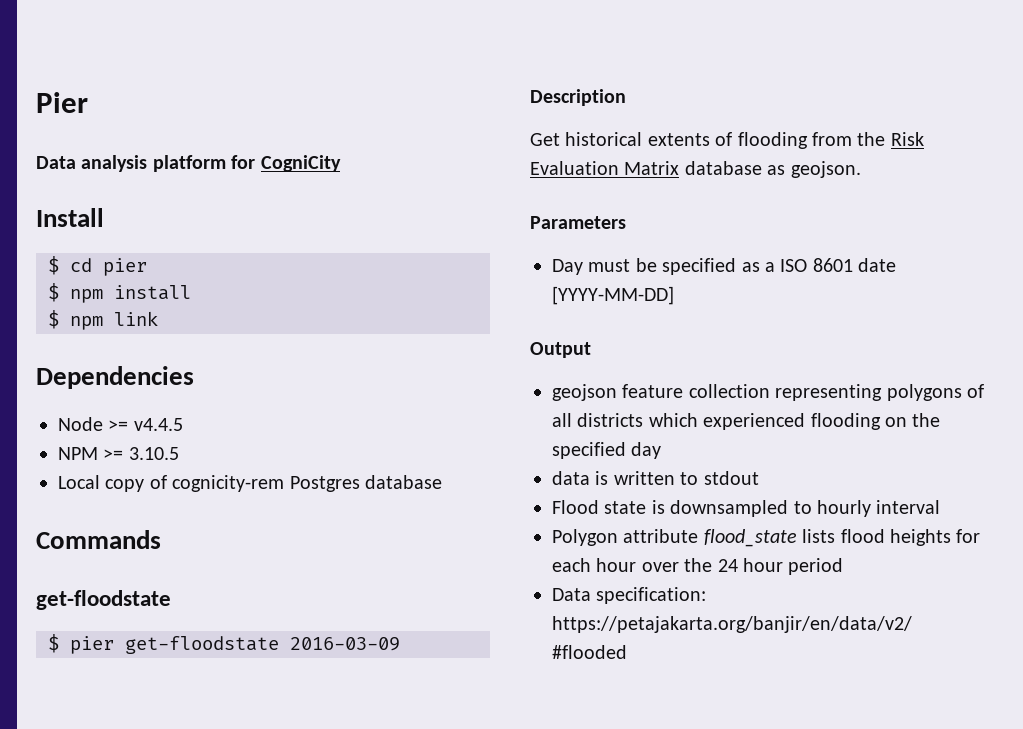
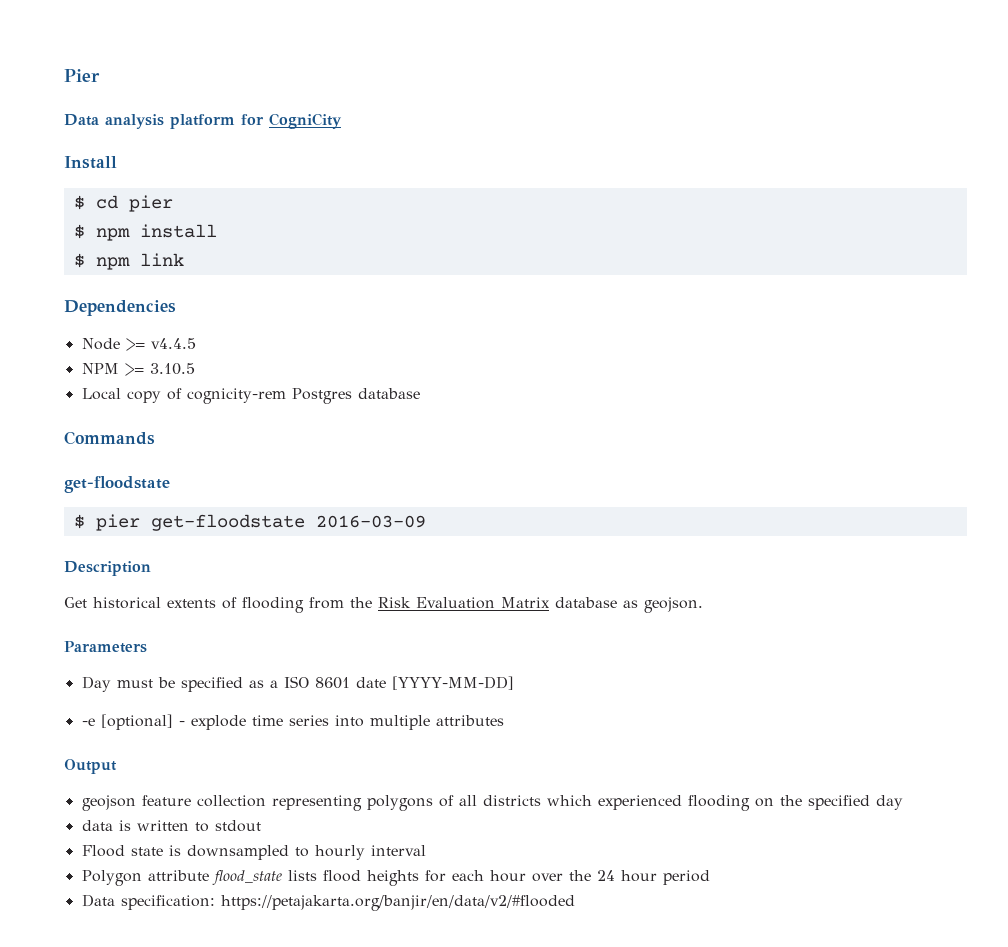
(674, 295) none -> [81,714,504,730] // -e [optional] - explode time series into multiple attributes

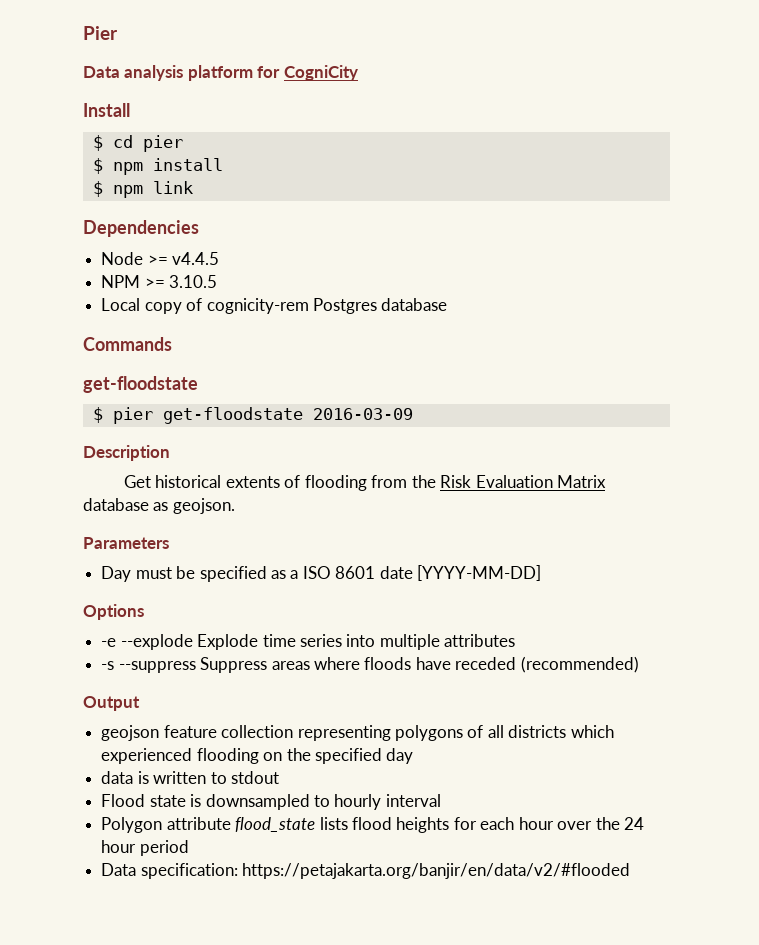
(514, 683) none -> [83,604,144,620] // Options
[100,714,246,730] [optional] - explode -> [120,634,259,650] --explode Explode
(504, 720) none -> [101,656,639,673] // -s --suppress Suppress areas where floods have receded (recommended)

